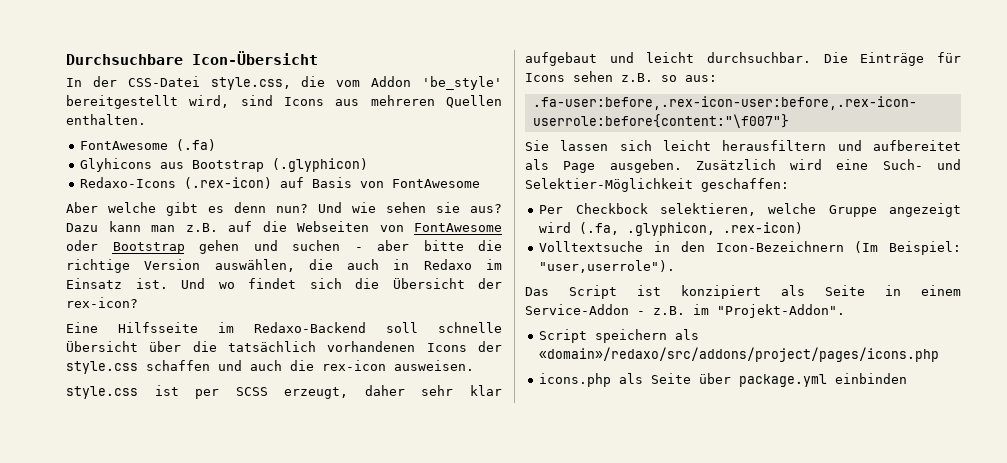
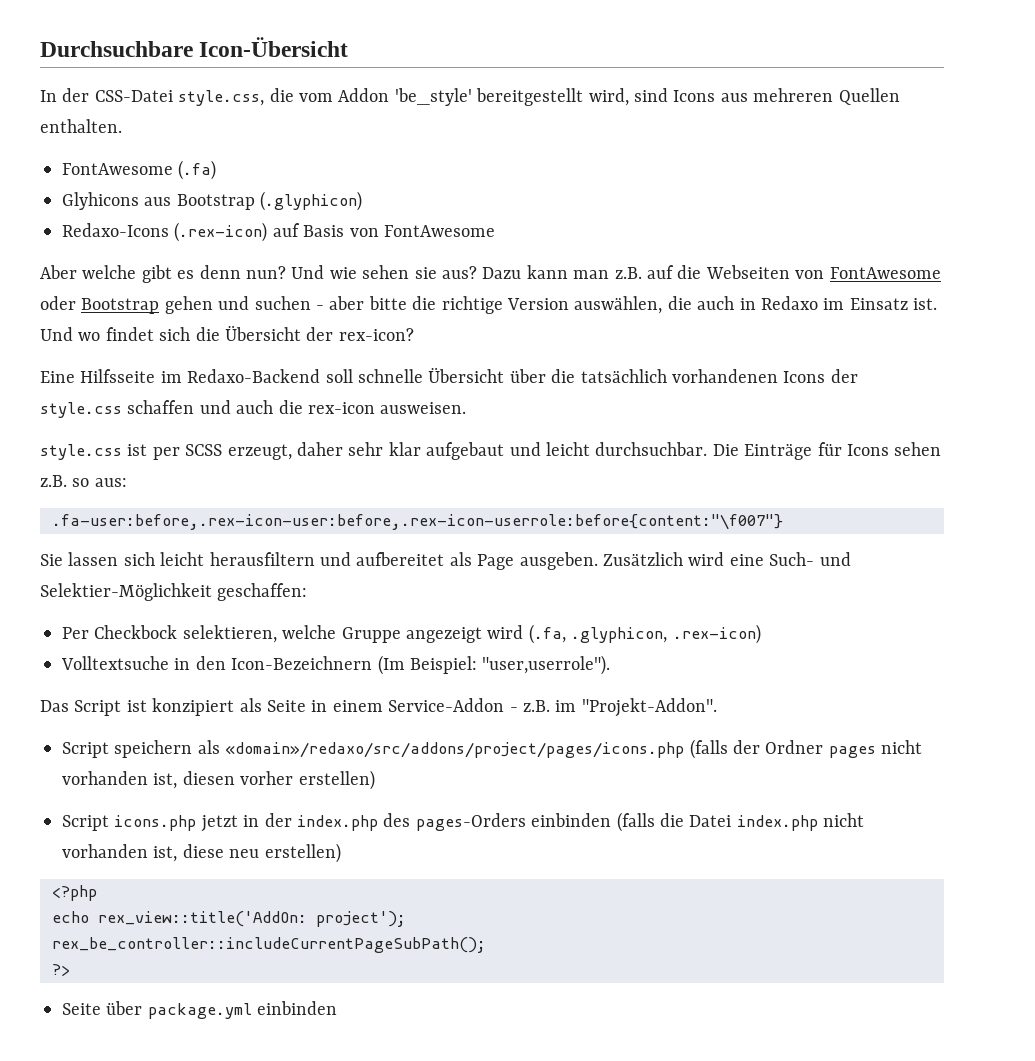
[539,373,644,387] // icons.php als -> [689,739,923,759] [62,770,375,790] [62,812,865,832] [62,843,341,863] [52,885,97,901] [52,911,406,927] [52,937,486,953] [52,964,70,976] (falls der Ordner pages nicht vorhanden ist, diesen vorher erstellen) // Script icons.php jetzt in der index.php des pages-Orders einbinden (falls die Datei index.php nicht vorhanden ist, diese neu erstellen) // <?php // echo rex_view::title('AddOn: project'); // rex_be_controller::includeCurrentPageSubPath(); // ?> //

